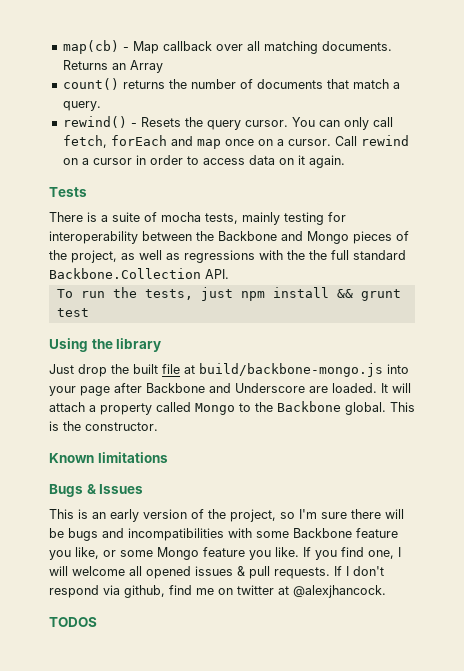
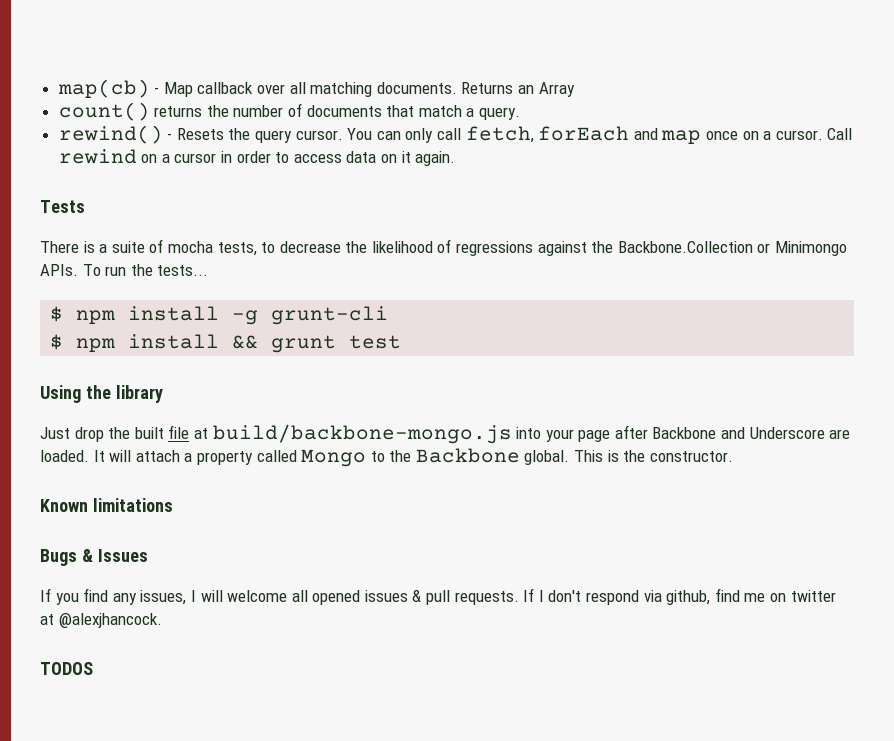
[242,212,346,225] [49,231,409,244] [49,250,406,263] [49,268,229,279] [56,287,233,301] mainly testing for interoperability between the Backbone and Mongo pieces of the project, as well as regressions with the the full standard Backbone.Collection API. // To run the tests, just -> [261,239,848,256] [40,264,209,276] [50,306,389,325] [50,334,64,350] to decrease the likelihood of regressions against the Backbone.Collection or Minimongo APIs. To run the tests... // $ npm install -g grunt-cli // $
[49,509,404,522] [49,528,398,541] [49,547,299,560] This is an early version of the project, so I'm sure there will be bugs and incompatibilities with some Backbone feature you like, or some Mongo feature you like. -> (148, 555) none
[368,550,394,559] one, -> [112,590,187,605] any issues,

